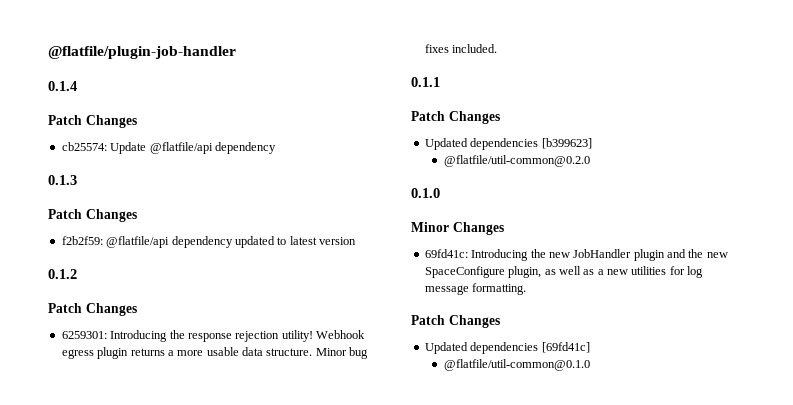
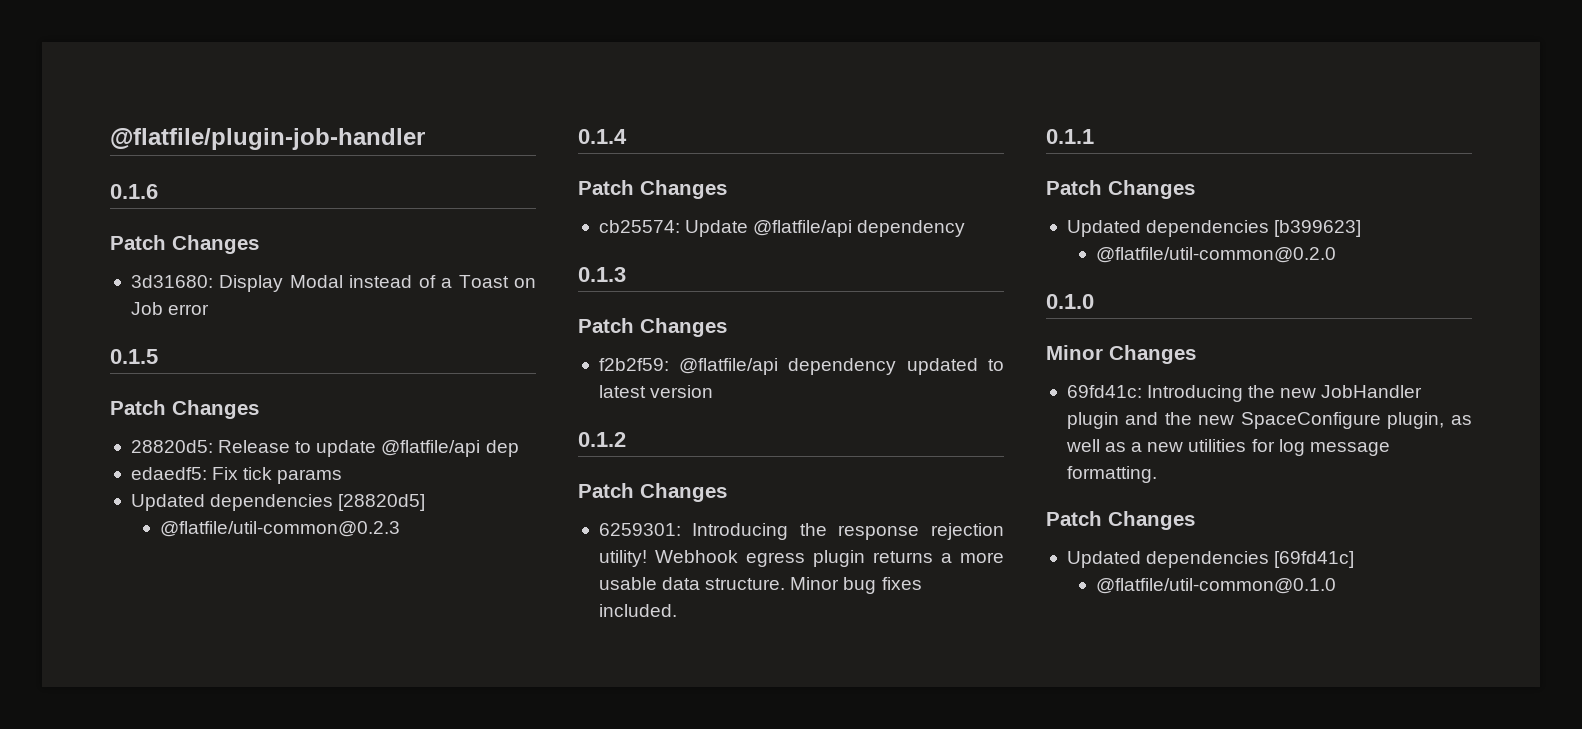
(236, 52) none -> [110,184,158,199] [110,235,259,254] [130,275,536,292] [130,302,210,315] [110,349,158,364] [110,400,259,419] [130,440,519,457] [130,467,343,484] [130,494,426,511] [160,521,401,537] // 0.1.6 // Patch Changes // 3d31680: Display Modal instead of a Toast on Job error // 0.1.5 // Patch Changes // 28820d5: Release to update @flatfile/api dep // edaedf5: Fix tick params // Updated dependencies [28820d5] // @flatfile/util-common@0.2.3

